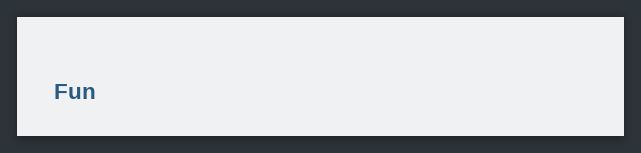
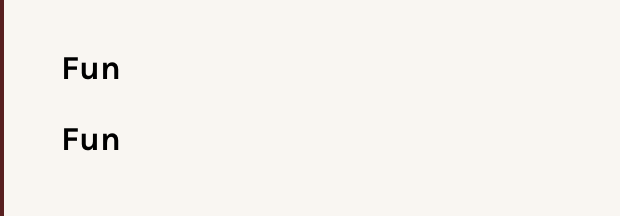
[54,84,96,99] Fun -> [61,57,121,80] [61,128,121,151] Fun // Fun

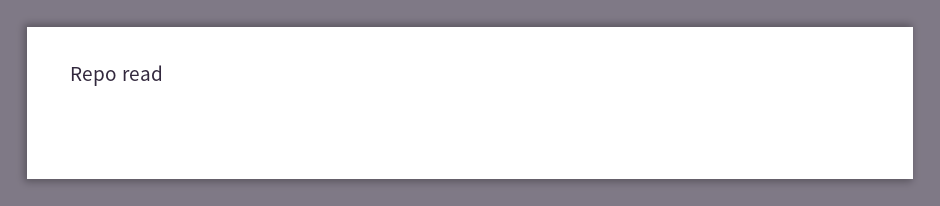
[61,57,121,80] [61,128,121,151] Fun // Fun -> [70,65,164,86] Repo read

